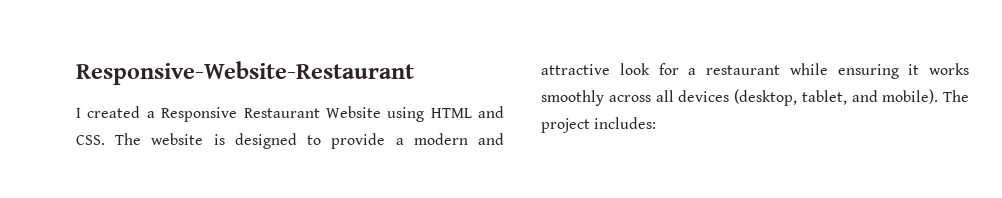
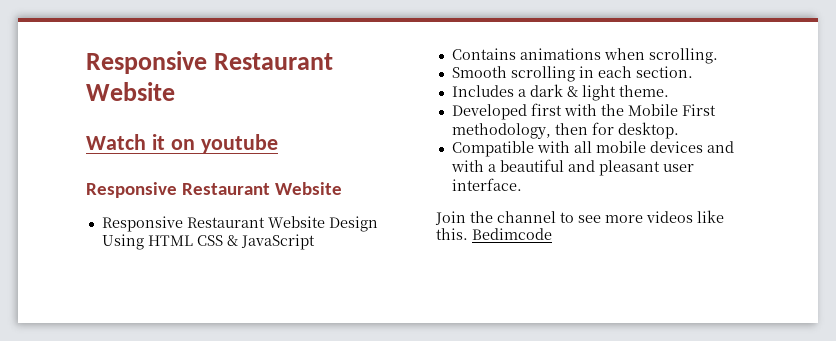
[76,61,414,85] [76,106,504,122] [76,133,505,149] [541,63,969,79] [541,89,969,106] [541,117,657,133] Responsive-Website-Restaurant // I created a Responsive Restaurant Website using HTML and CSS. The website is designed to provide a modern and attractive look for a restaurant while ensuring it works smoothly across all devices (desktop, tablet, and mobile). The project includes: -> [86,51,333,74] [86,82,175,101] [86,134,278,153] [86,182,343,198] [101,216,378,232] [101,234,315,250] [451,48,718,64] [451,66,693,82] [451,84,669,101] [451,103,716,120] [451,122,679,139] [451,141,734,157] [450,159,694,176] [451,178,522,191] [435,210,724,225] [436,228,552,240] Responsive Restaurant Website // Watch it on youtube // Responsive Restaurant Website // Responsive Restaurant Website Design Using HTML CSS & JavaScript // Contains animations when scrolling. // Smooth scrolling in each section. // Includes a dark & light theme. // Developed first with the Mobile First methodology, then for desktop. // Compatible with all mobile devices and with a beautiful and pleasant user interface. // Join the channel to see more videos like this. Bedimcode

